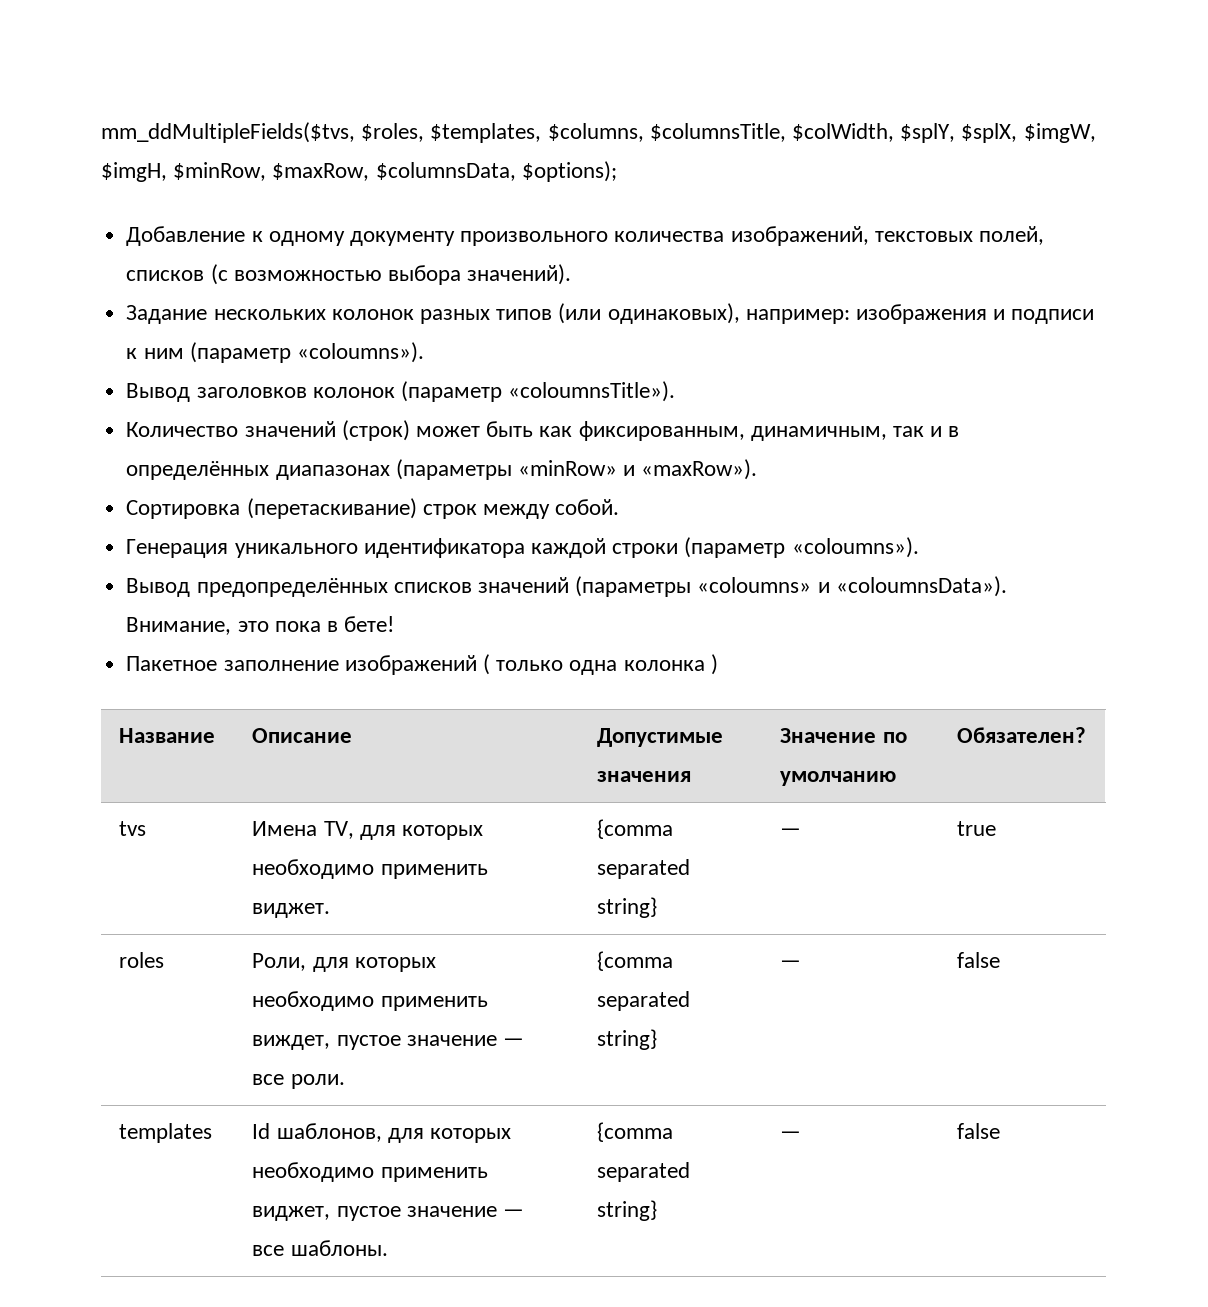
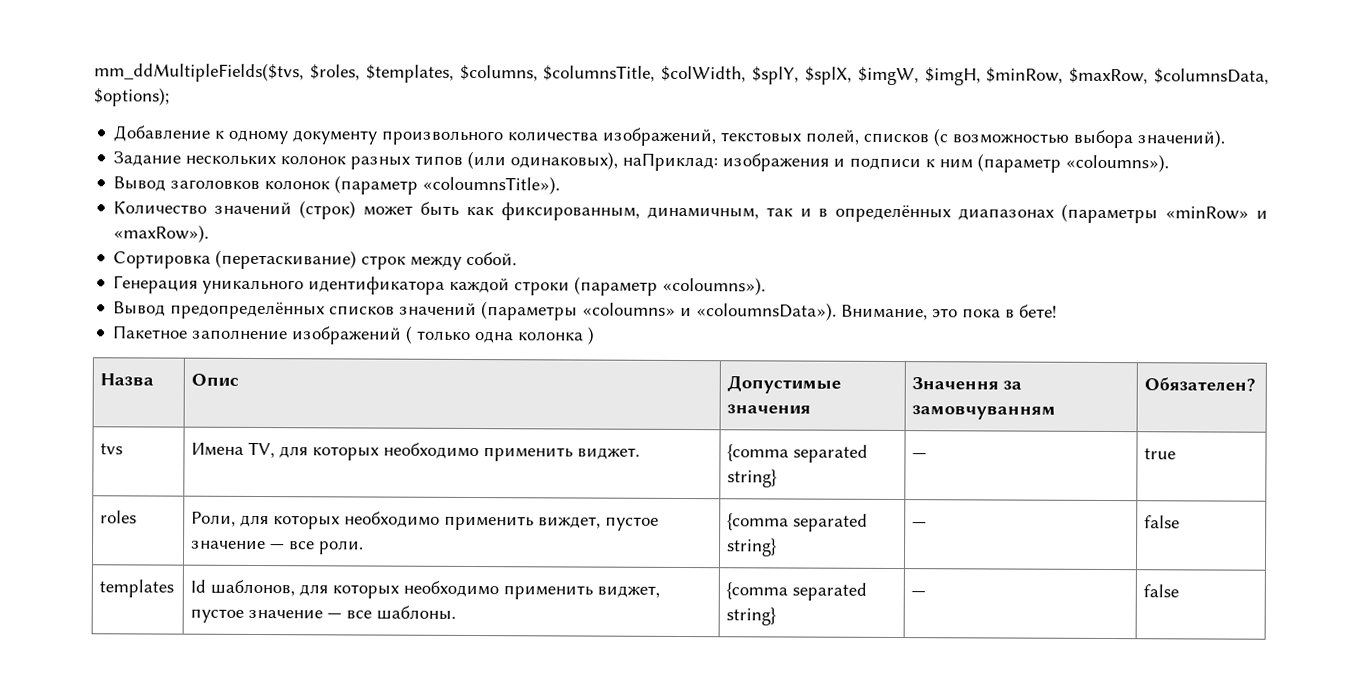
[745,309,850,324] например: -> [622,152,719,172] наПриклад:
[119,728,216,743] [252,728,353,743] Название | Описание -> [100,373,155,387] [191,373,240,386] Назва | Опис
[780,728,907,743] [780,771,897,786] Значение по умолчанию -> [912,377,1023,390] [912,405,1057,420] Значення за замовчуванням

